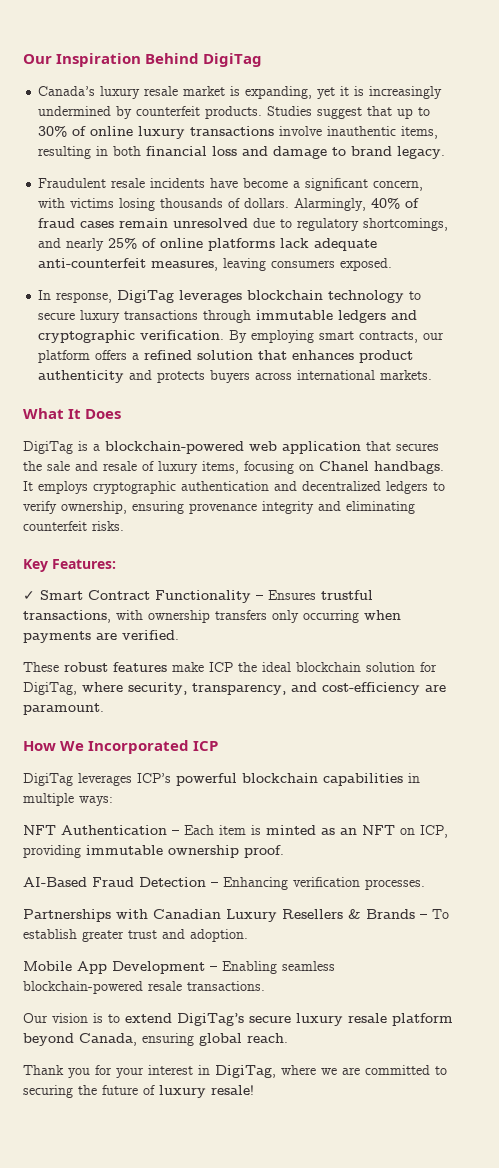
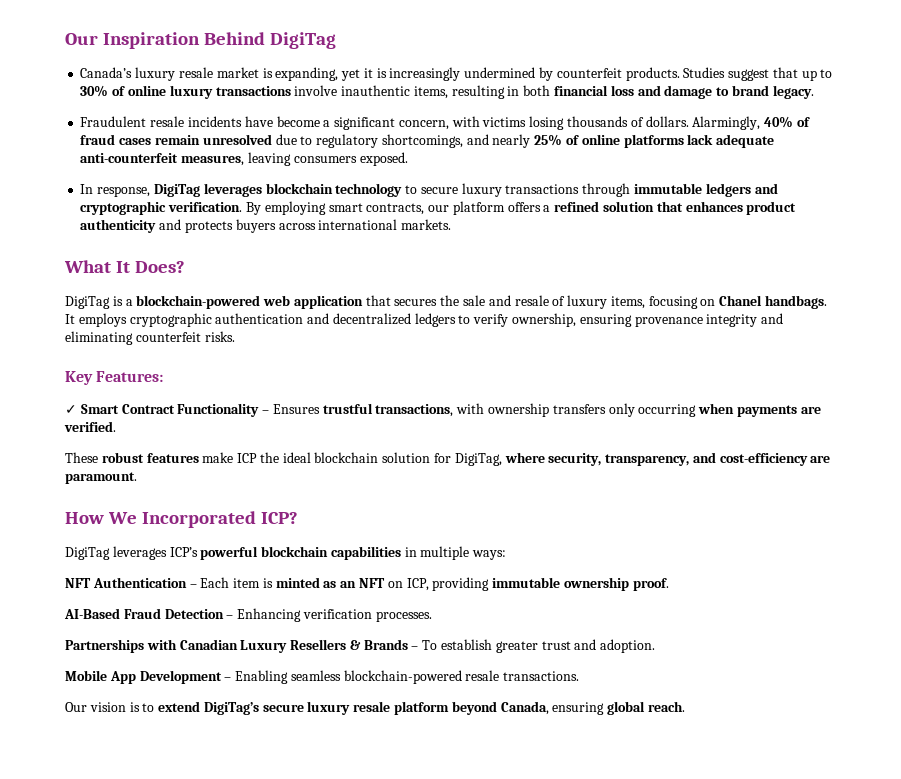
[85,409,122,419] Does -> [135,261,186,273] Does?
[193,741,219,751] ICP -> [261,512,299,524] ICP?
[23,1065,447,1078] [23,1085,254,1098] // Thank you for your interest in DigiTag, where we are committed to securing the future of luxury resale! -> (685, 706) none

